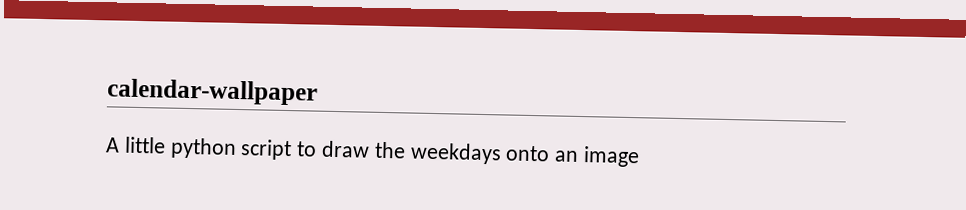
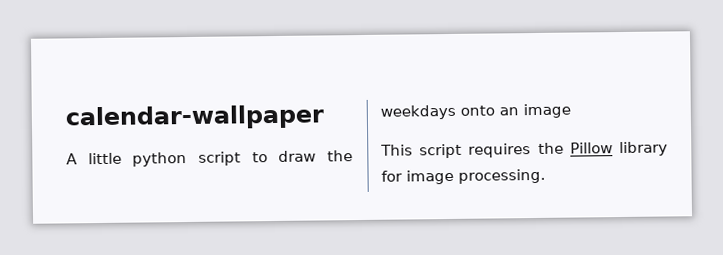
(641, 157) none -> [380,141,668,159] [381,168,546,185] // This script requires the Pillow library for image processing.

